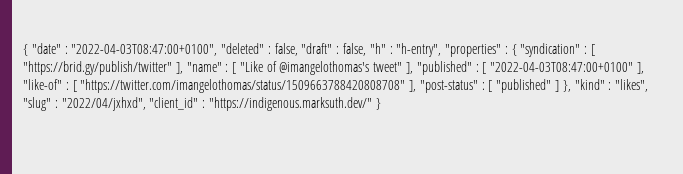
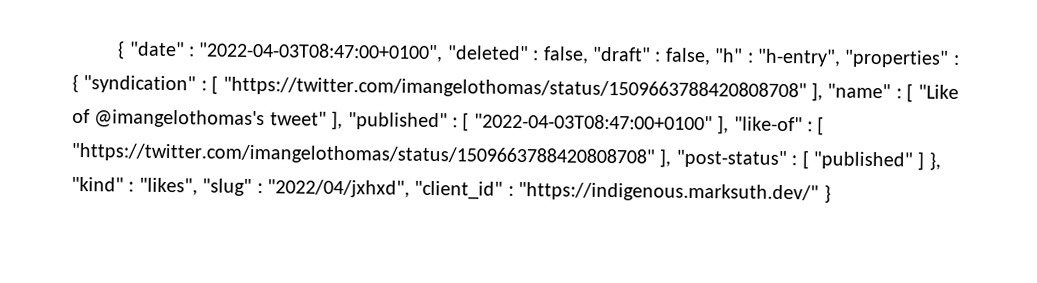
[23,61,172,75] "https://brid.gy/publish/twitter" -> [222,76,807,101] "https://twitter.com/imangelothomas/status/1509663788420808708"

